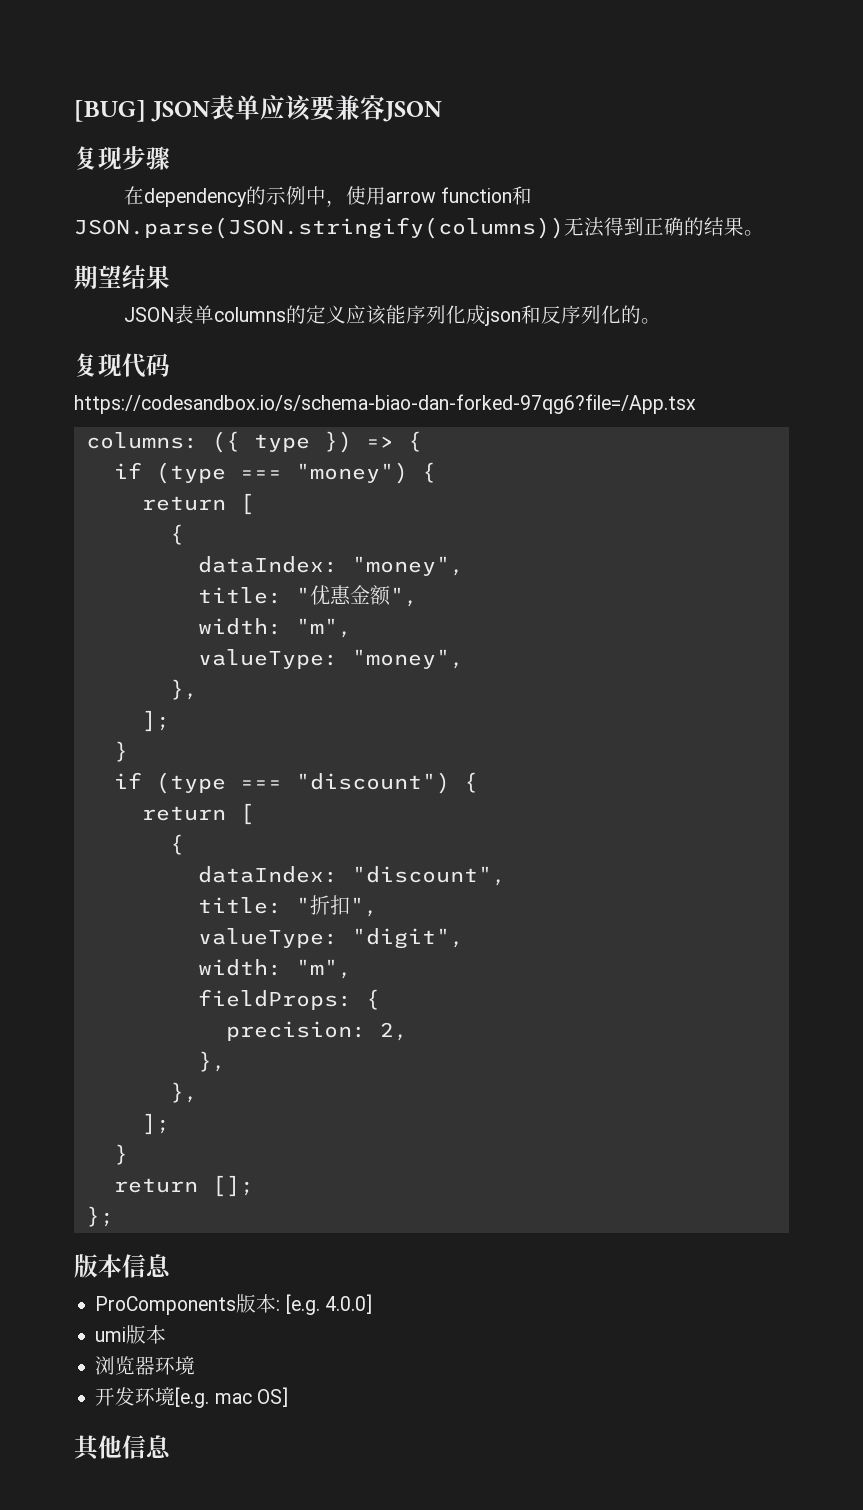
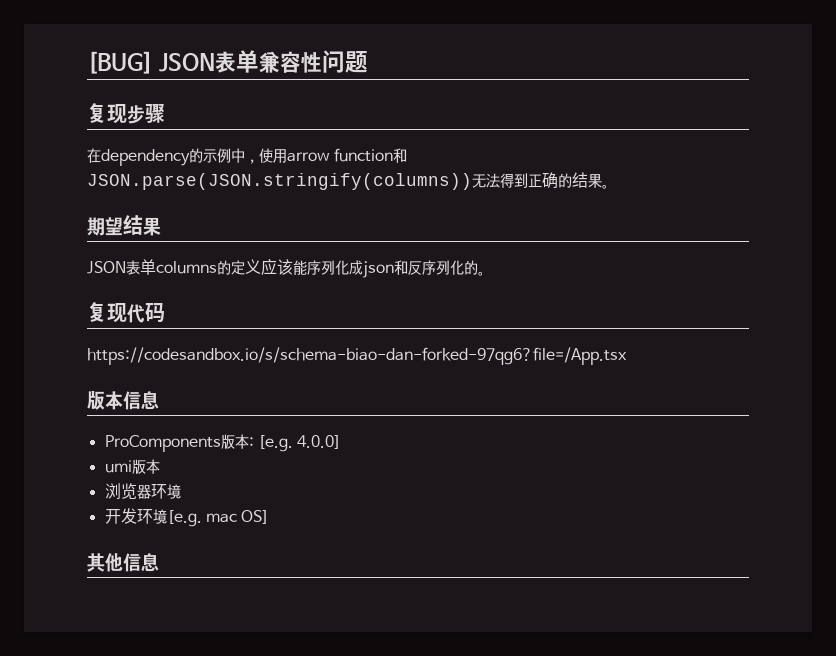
[259,95,442,122] 应该要兼容JSON -> [259,50,369,73] 兼容性问题
[85,431,422,453] [113,462,436,484] [141,493,254,515] [169,524,184,545] [197,556,464,576] [197,585,418,607] [197,618,352,638] [197,649,464,669] [169,679,198,700] [141,710,170,732] [113,741,128,762] [113,772,478,794] [141,803,254,825] [169,834,184,855] [197,866,506,886] [197,895,378,917] [197,928,464,949] [197,959,352,979] [197,989,380,1010] [225,1021,408,1041] [197,1051,226,1072] [169,1082,198,1103] [141,1113,170,1135] [113,1144,128,1165] [113,1175,254,1197] [85,1206,114,1227] // columns: ({ type }) => { // if (type === "money") { // return [ // { // dataIndex: "money", // title: "优惠金额", // width: "m", // valueType: "money", // }, // ]; // } // if (type === "discount") { // return [ // { // dataIndex: "discount", // title: "折扣", // valueType: "digit", // width: "m", // fieldProps: { // precision: 2, // }, // }, // ]; // } // return []; // }; -> (627, 356) none

